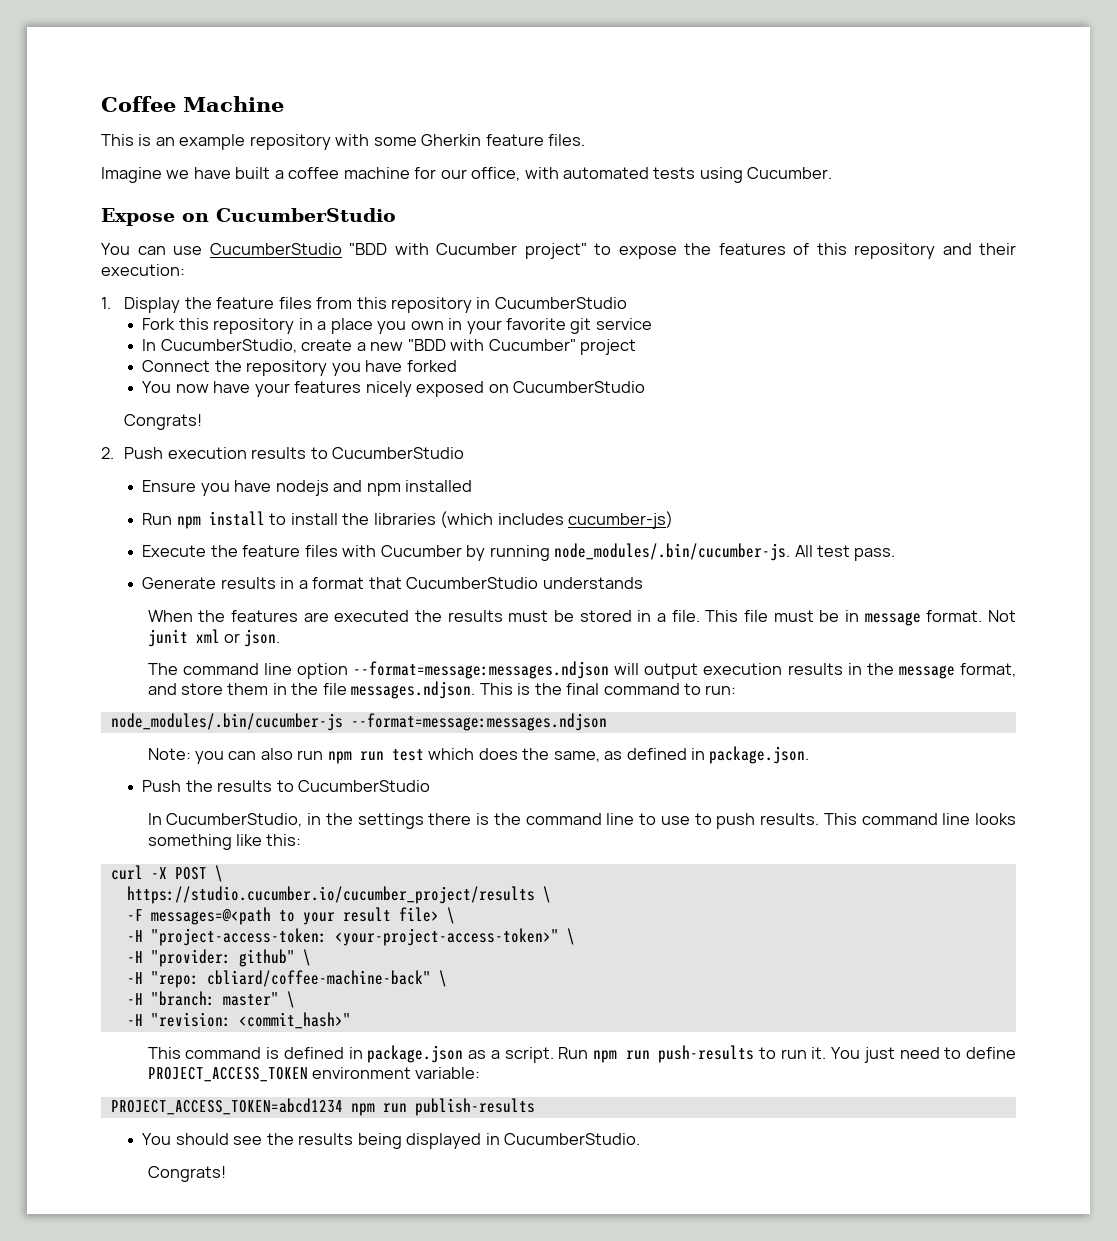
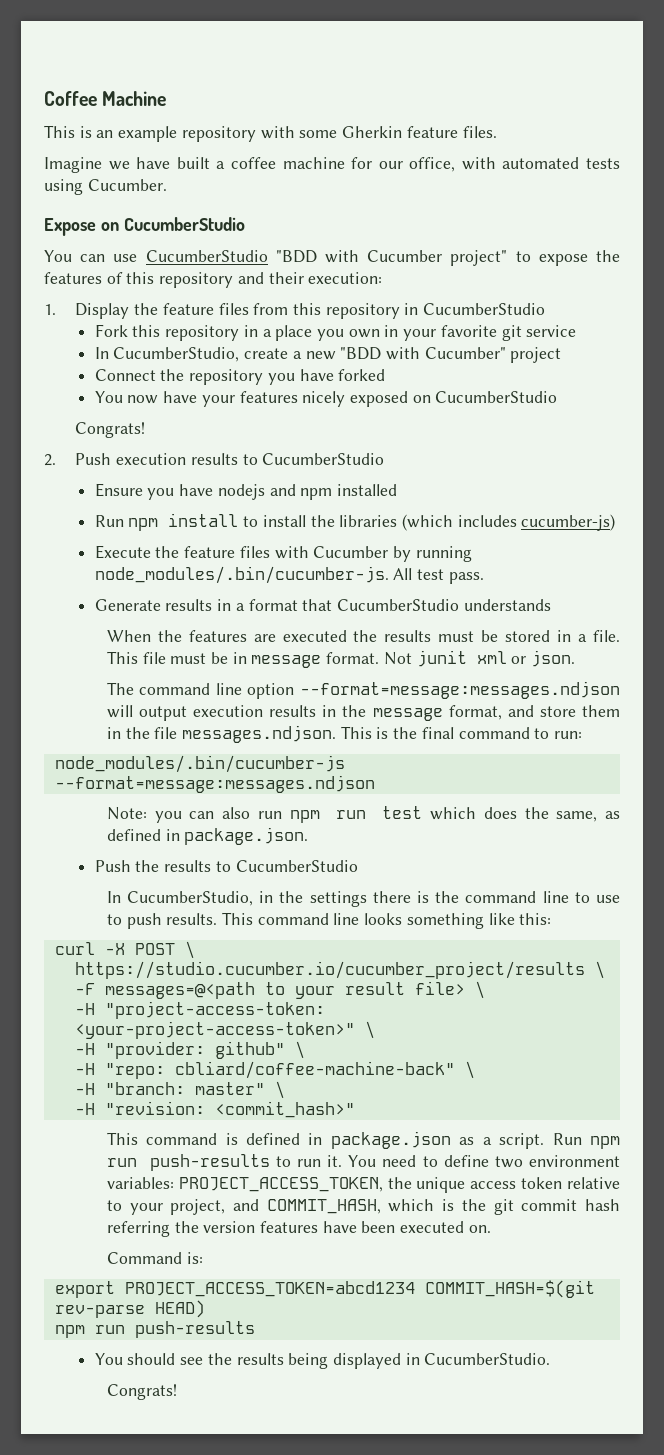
[863,1047,895,1063] just -> (377, 1161) none
[147,1067,481,1082] [110,1098,535,1116] PROJECT_ACCESS_TOKEN environment variable: // PROJECT_ACCESS_TOKEN=abcd1234 npm run publish-results -> [494,1155,620,1168] [106,1177,620,1193] [106,1199,621,1215] [106,1221,491,1237] [106,1252,203,1264] [54,1280,595,1298] [54,1300,205,1318] [54,1321,255,1338] two environment variables: PROJECT_ACCESS_TOKEN, the unique access token relative to your project, and COMMIT_HASH, which is the git commit hash referring the version features have been executed on. // Command is: // export PROJECT_ACCESS_TOKEN=abcd1234 COMMIT_HASH=$(git rev-parse HEAD) // npm run push-results

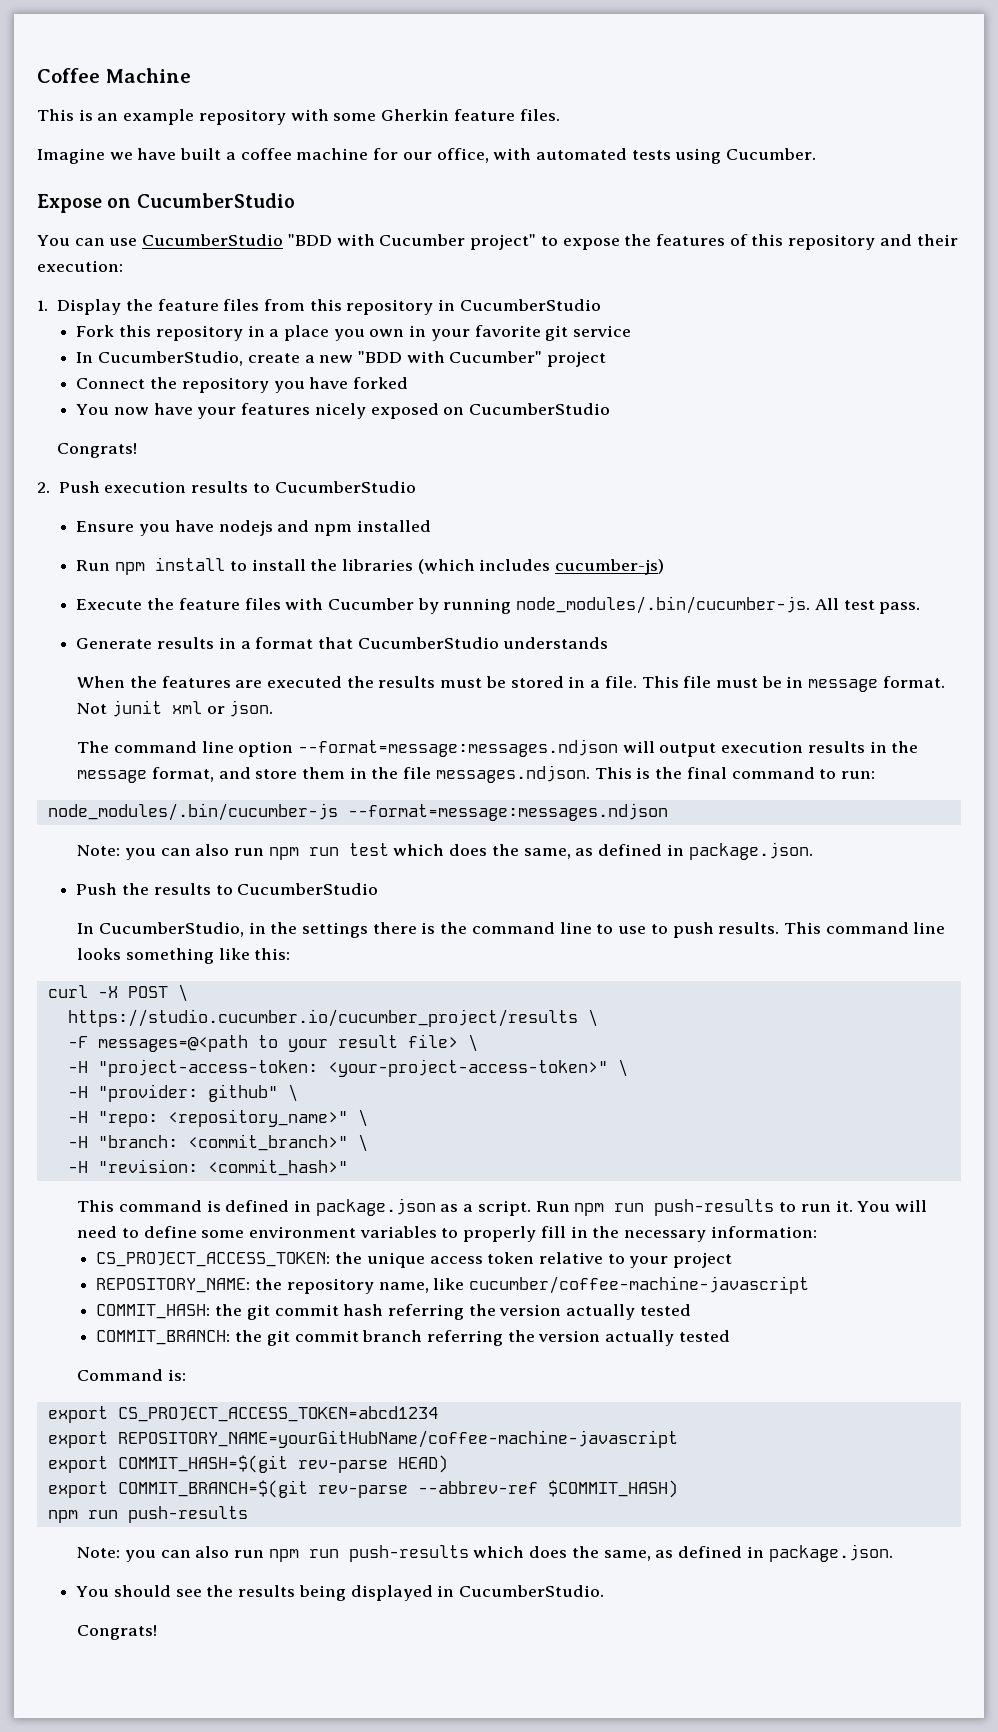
[174,1061,455,1079] cbliard/coffee-machine-back" -> [167,1109,348,1127] <repository_name>"
[194,1082,265,1095] master" -> [187,1134,348,1151] <commit_branch>"
(377, 1161) none -> [895,1200,928,1212] will
[494,1155,620,1168] [106,1177,383,1192] two environment variables: PROJECT_ACCESS_TOKEN, -> [201,1226,817,1242] [96,1252,331,1267] some environment variables to properly fill in the necessary information: // CS_PROJECT_ACCESS_TOKEN:
[170,1199,455,1215] project, and COMMIT_HASH, which is -> [673,1252,733,1268] [96,1276,810,1294] [96,1304,211,1319] project // REPOSITORY_NAME: the repository name, like cucumber/coffee-machine-javascript // COMMIT_HASH:
[259,1221,491,1233] features have been executed on. -> [566,1304,691,1320] [96,1330,730,1346] actually tested // COMMIT_BRANCH: the git commit branch referring the version actually tested
[124,1281,415,1297] PROJECT_ACCESS_TOKEN=abcd1234 -> [117,1406,438,1422] [47,1430,678,1448] [47,1456,108,1473] CS_PROJECT_ACCESS_TOKEN=abcd1234 // export REPOSITORY_NAME=yourGitHubName/coffee-machine-javascript // export
[54,1321,255,1338] npm run push-results -> [47,1480,678,1498] [47,1506,248,1523] [77,1544,893,1562] export COMMIT_BRANCH=$(git rev-parse --abbrev-ref $COMMIT_HASH) // npm run push-results // Note: you can also run npm run push-results which does the same, as defined in package.json.

